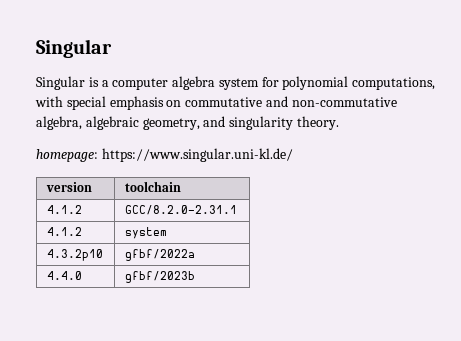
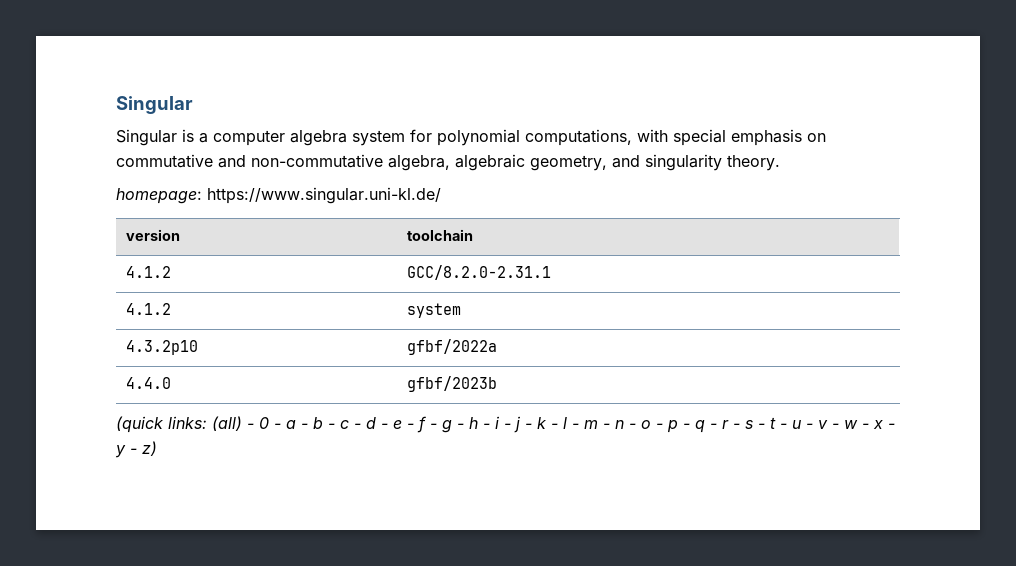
(195, 277) none -> [116,416,895,433] [115,441,157,458] // (quick links: (all) - 0 - a - b - c - d - e - f - g - h - i - j - k - l - m - n - o - p - q - r - s - t - u - v - w - x - y - z)

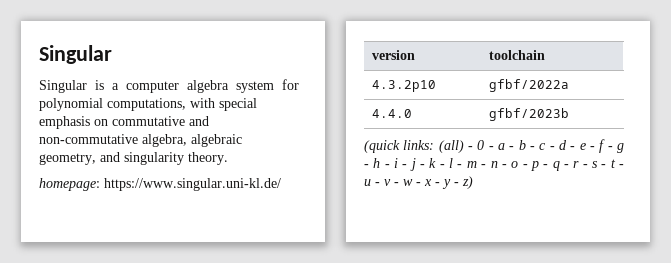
[125,266,171,278] [406,265,551,280] [125,303,171,315] [406,303,461,318] // 4.1.2 | GCC/8.2.0-2.31.1 // 4.1.2 | system -> (545, 55) none

